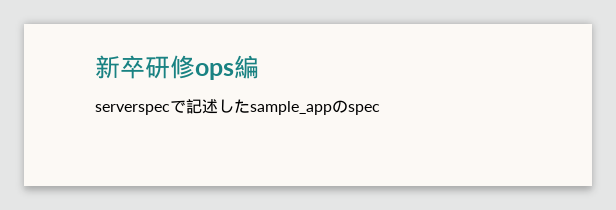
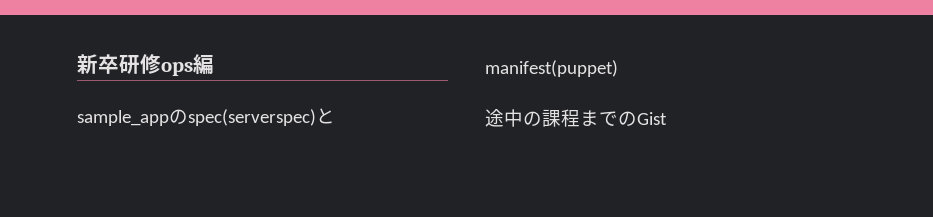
[95,99,380,115] serverspecで記述したsample_appのspec -> [77,108,335,126] [485,60,618,77] [485,109,667,127] sample_appのspec(serverspec)とmanifest(puppet) // 途中の課程までのGist

